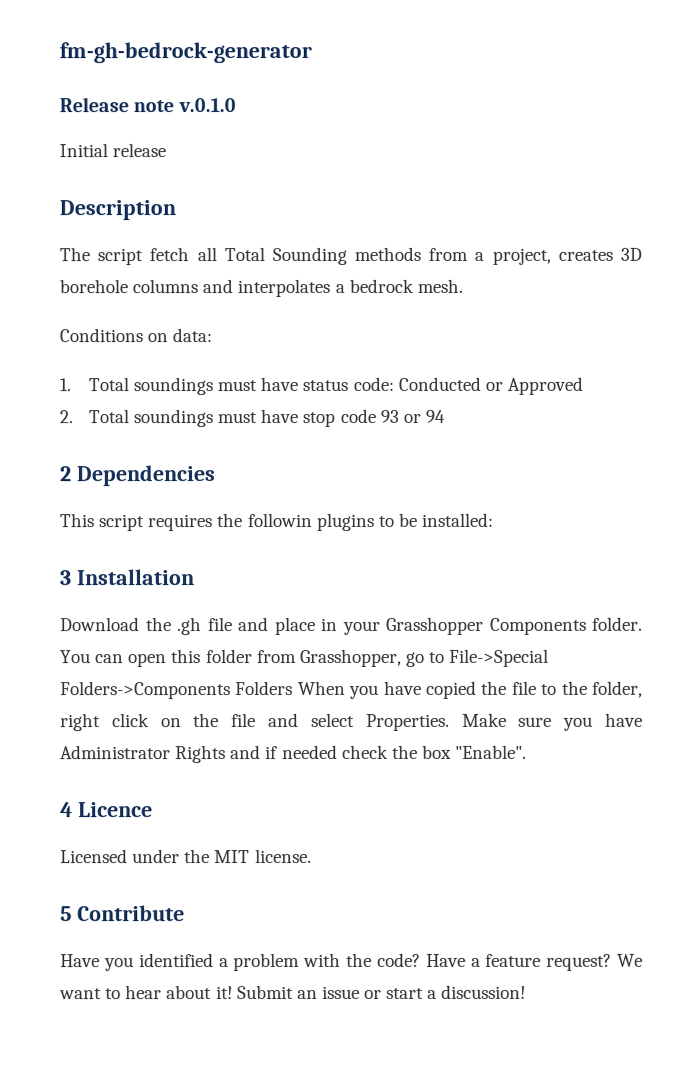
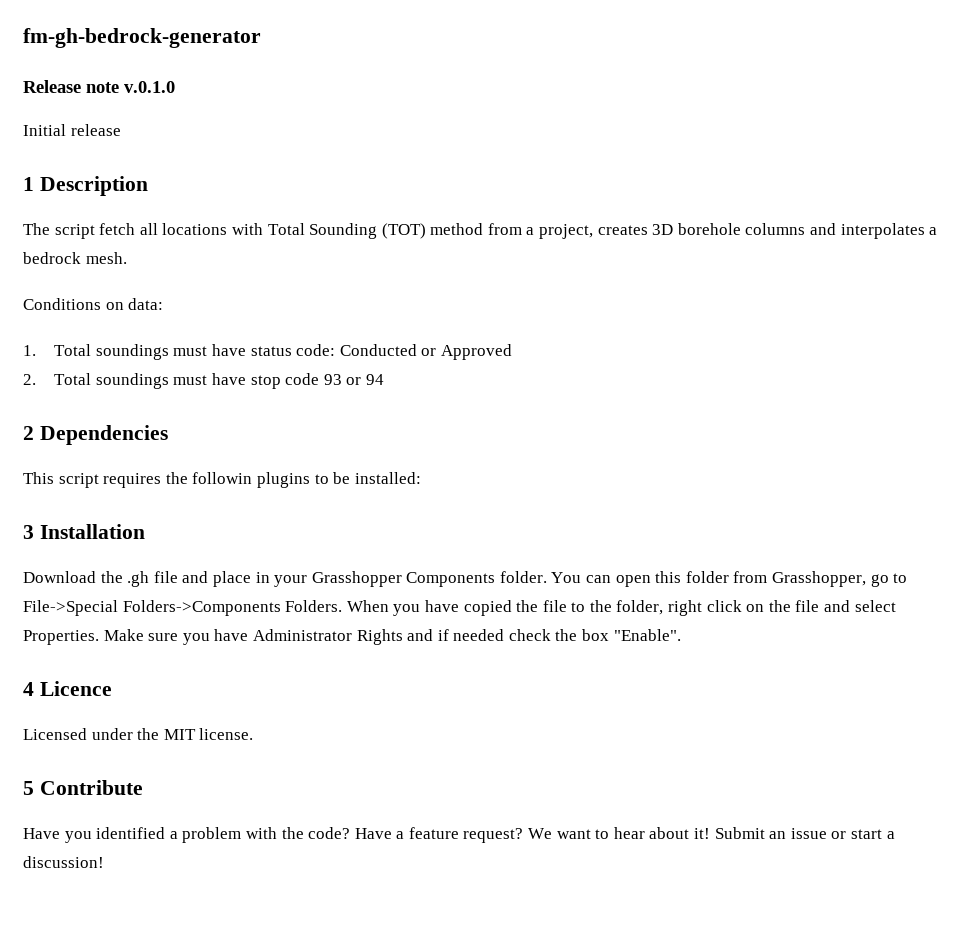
(167, 150) none -> [23,177,34,191] 1
[223,246,422,266] Total Sounding methods -> [162,223,484,239] locations with Total Sounding (TOT) method
[235,681,294,696] Folders -> [285,600,343,612] Folders.

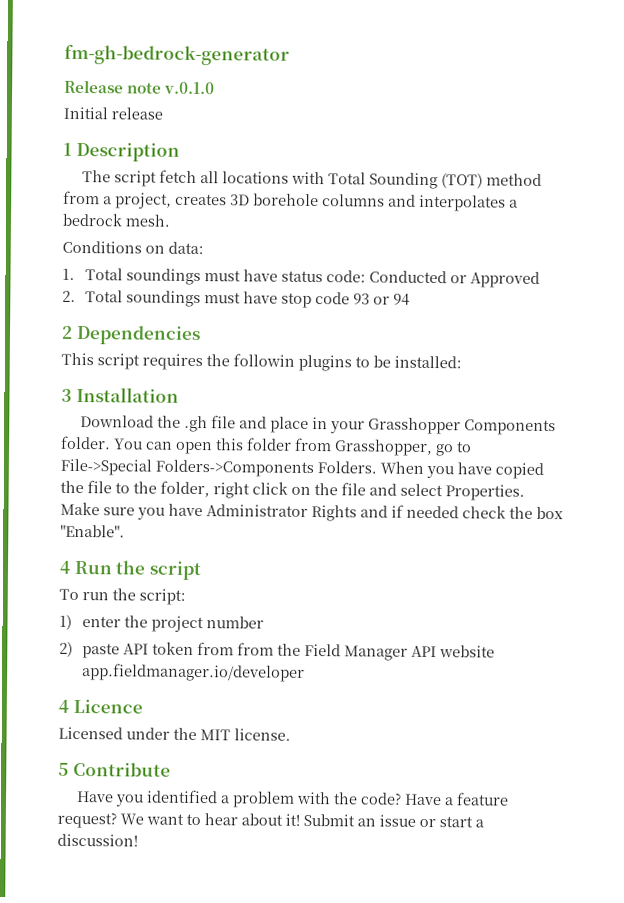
(681, 635) none -> [59,560,202,581] [59,588,186,605] [59,614,264,633] [59,641,495,661] [81,663,305,682] // 4 Run the script // To run the script: // 1) enter the project number // 2) paste API token from from the Field Manager API website app.fieldmanager.io/developer

